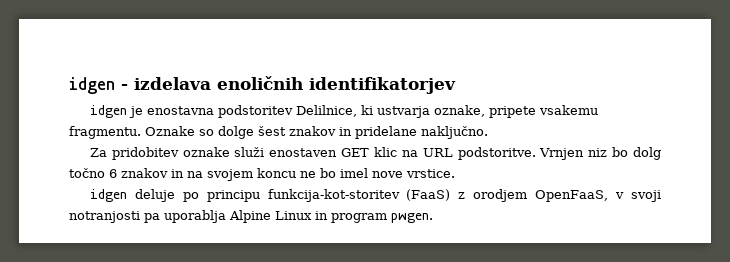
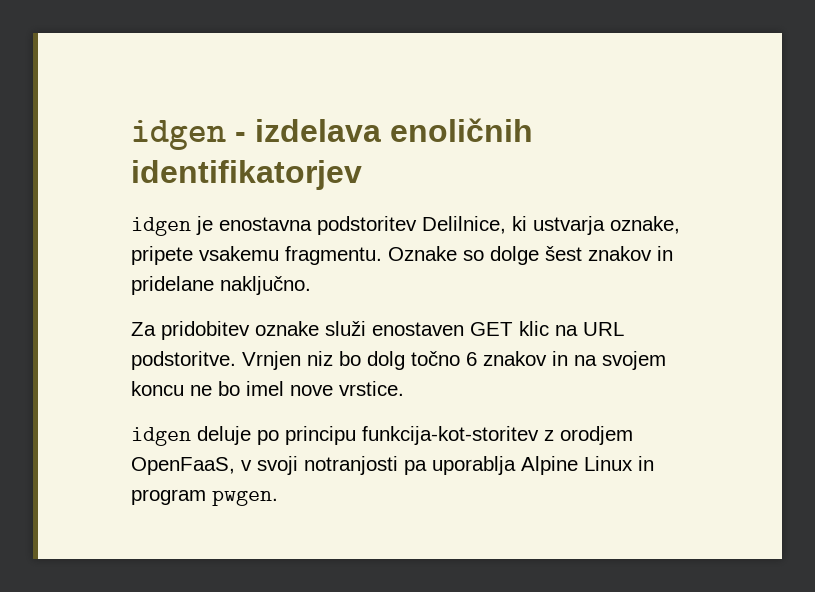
[406,189,451,201] (FaaS) -> (539, 435) none

